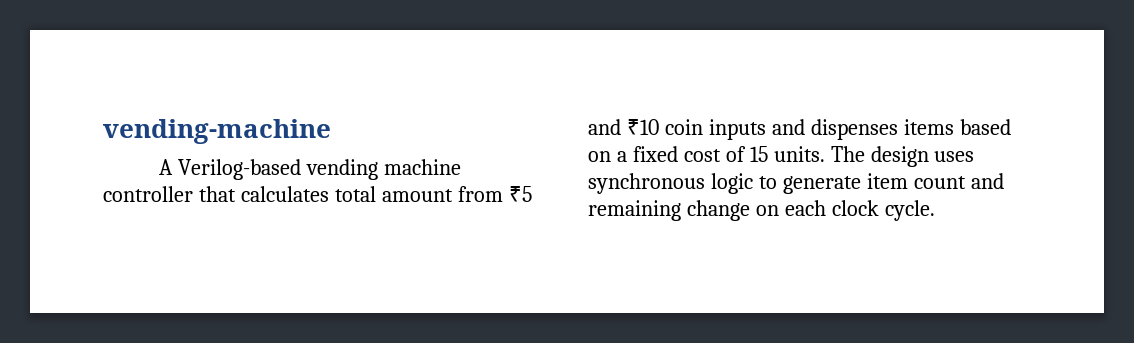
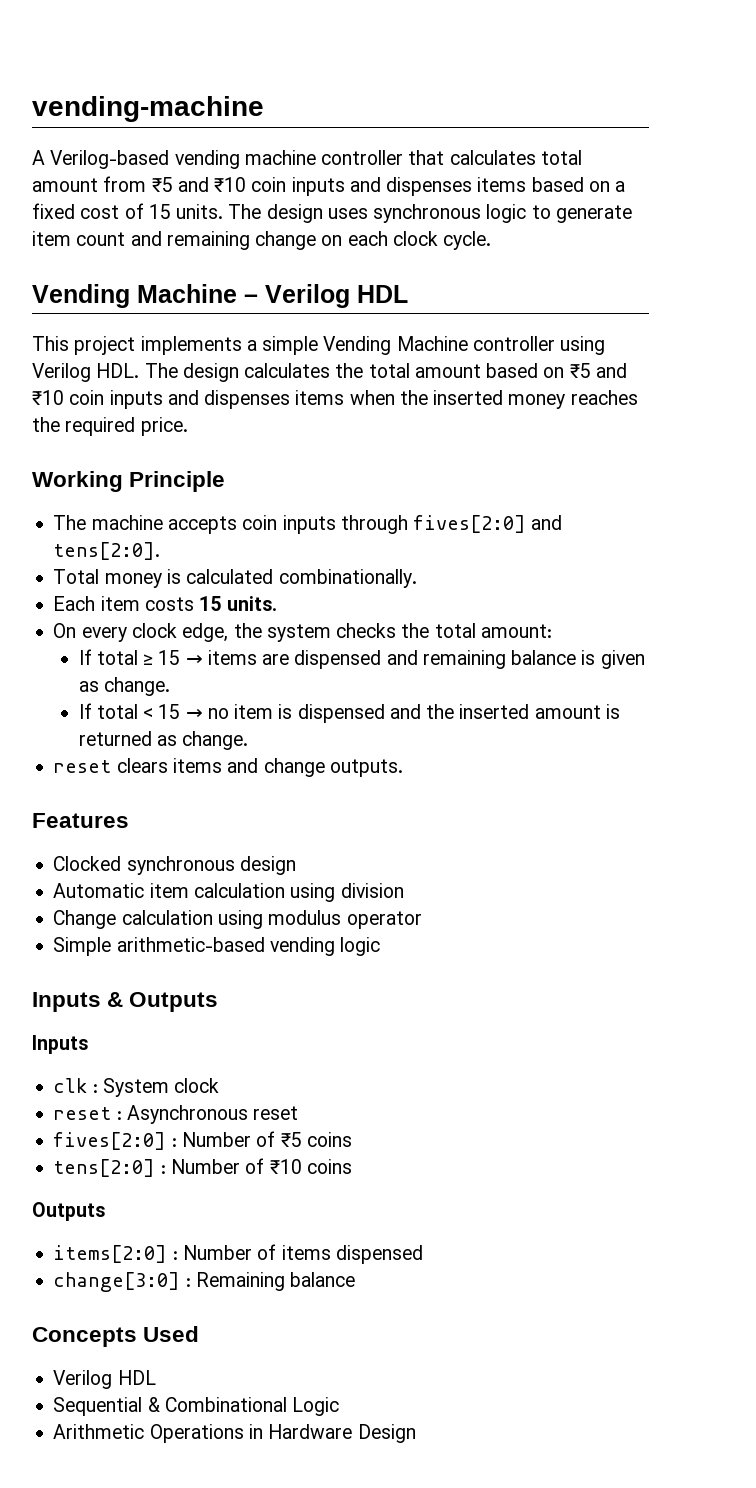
(935, 210) none -> [32,284,408,308] [32,336,606,355] [32,363,627,382] [32,390,638,409] [32,417,188,436] [32,471,226,492] [53,515,563,534] [53,542,161,560] [53,569,417,588] [53,596,277,611] [53,623,552,642] [78,649,645,669] [78,677,170,696] [78,703,620,723] [78,731,249,750] [53,758,403,777] [32,813,129,828] [53,856,296,875] [53,883,404,902] [53,910,422,929] [53,937,381,956] [32,992,219,1012] [32,1035,88,1054] [53,1078,220,1097] [53,1105,299,1124] [53,1131,352,1150] [53,1158,352,1177] [32,1202,105,1221] [53,1244,423,1264] [53,1272,356,1292] [32,1326,200,1347] [53,1370,156,1389] [53,1397,340,1416] [53,1424,416,1443] // Vending Machine – Verilog HDL // This project implements a simple Vending Machine controller using Verilog HDL. The design calculates the total amount based on ₹5 and ₹10 coin inputs and dispenses items when the inserted money reaches the required price. // Working Principle // The machine accepts coin inputs through fives[2:0] and tens[2:0]. // Total money is calculated combinationally. // Each item costs 15 units. // On every clock edge, the system checks the total amount: // If total ≥ 15 → items are dispensed and remaining balance is given as change. // If total < 15 → no item is dispensed and the inserted amount is returned as change. // reset clears items and change outputs. // Features // Clocked synchronous design // Automatic item calculation using division // Change calculation using modulus operator // Simple arithmetic-based vending logic // Inputs & Outputs // Inputs // clk : System clock // reset : Asynchronous reset // fives[2:0] : Number of ₹5 coins // tens[2:0] : Number of ₹10 coins // Outputs // items[2:0] : Number of items dispensed // change[3:0] : Remaining balance // Concepts Used // Verilog HDL // Sequential & Combinational Logic // Arithmetic Operations in Hardware Design

